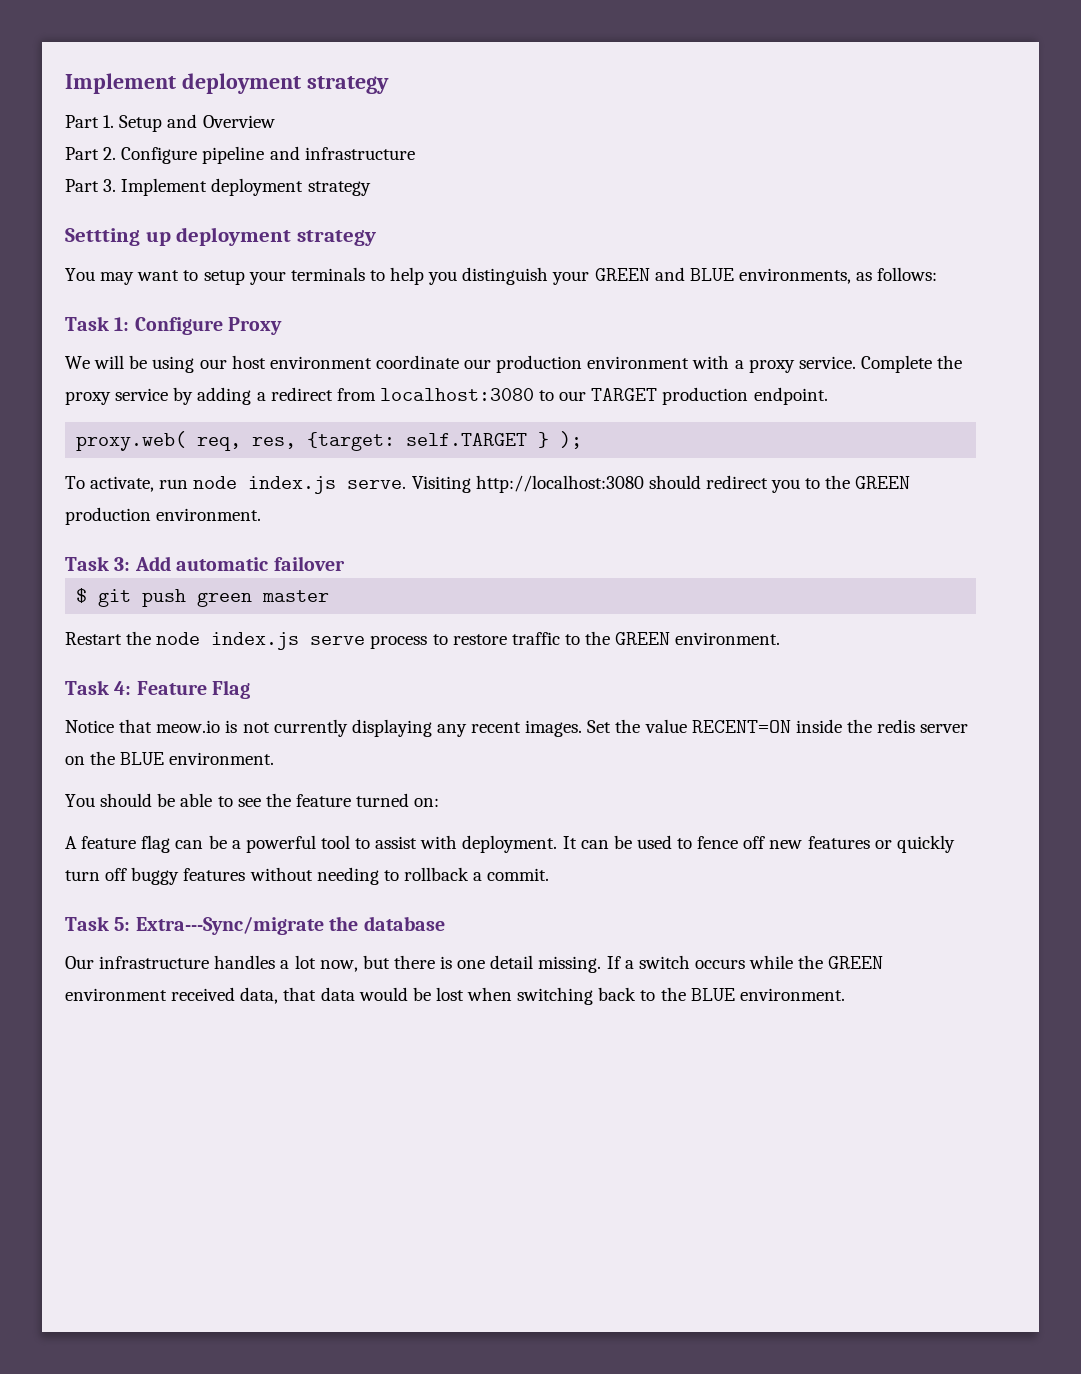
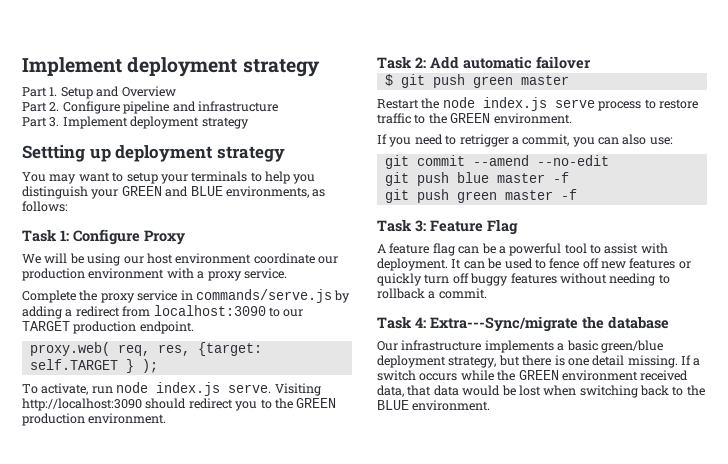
(856, 362) none -> (287, 273) //
(169, 394) none -> [180,289,332,303] in commands/serve.js
[379,388,534,401] localhost:3080 -> [153,305,266,316] localhost:3090
[475,475,644,493] http://localhost:3080 -> [22,398,142,411] http://localhost:3090
[114,557,131,571] 3: -> [415,57,426,68] 2:
[65,680,132,695] // Task 4: -> [377,134,673,147] [384,155,609,169] [384,172,569,186] [384,189,577,203] [377,219,426,232] // If you need to retrigger a commit, you can also use: // git commit --amend --no-edit // git push blue master -f // git push green master -f // Task 3:
[65,719,969,737] [65,751,275,765] [65,793,440,807] // Notice that meow.io is not currently displaying any recent images. Set the value RECENT=ON inside the redis server on the BLUE environment. // You should be able to see the feature turned on: -> (518, 227) none
[114,917,131,931] 5: -> [415,317,426,328] 4:
[214,955,358,972] handles a lot now, -> [484,340,663,353] [377,355,497,368] implements a basic green/blue deployment strategy,

